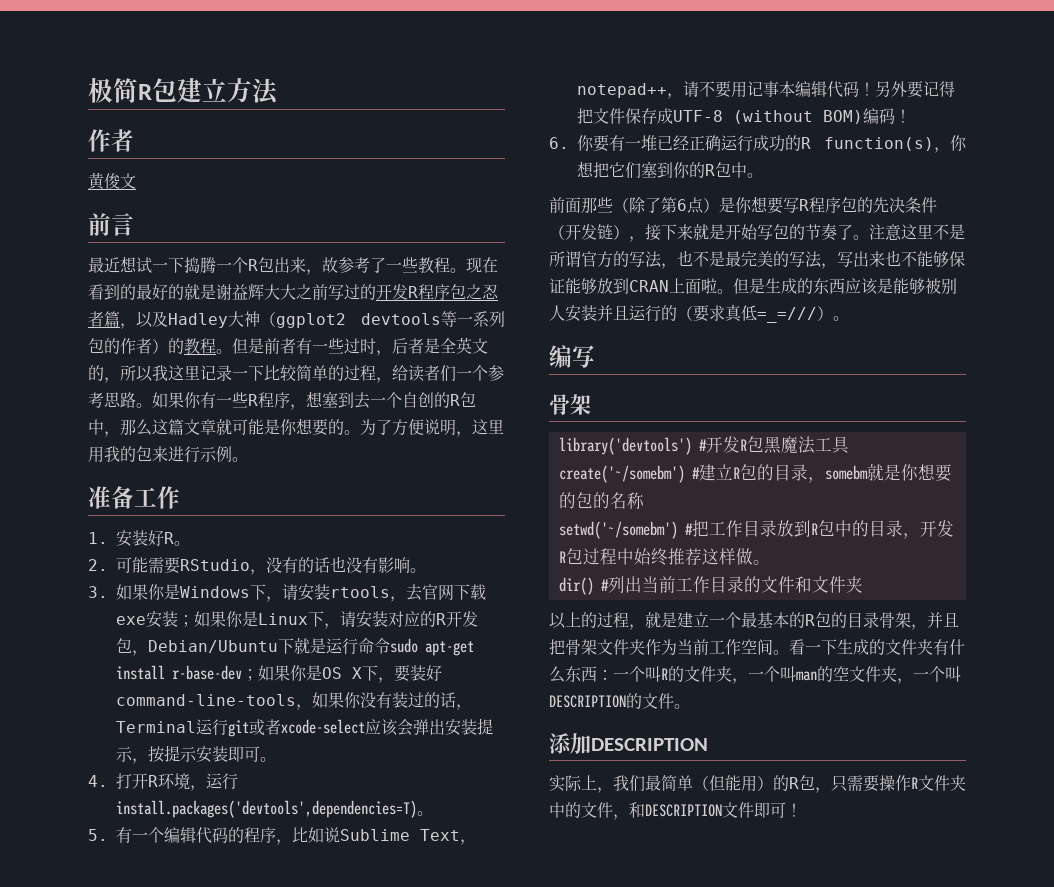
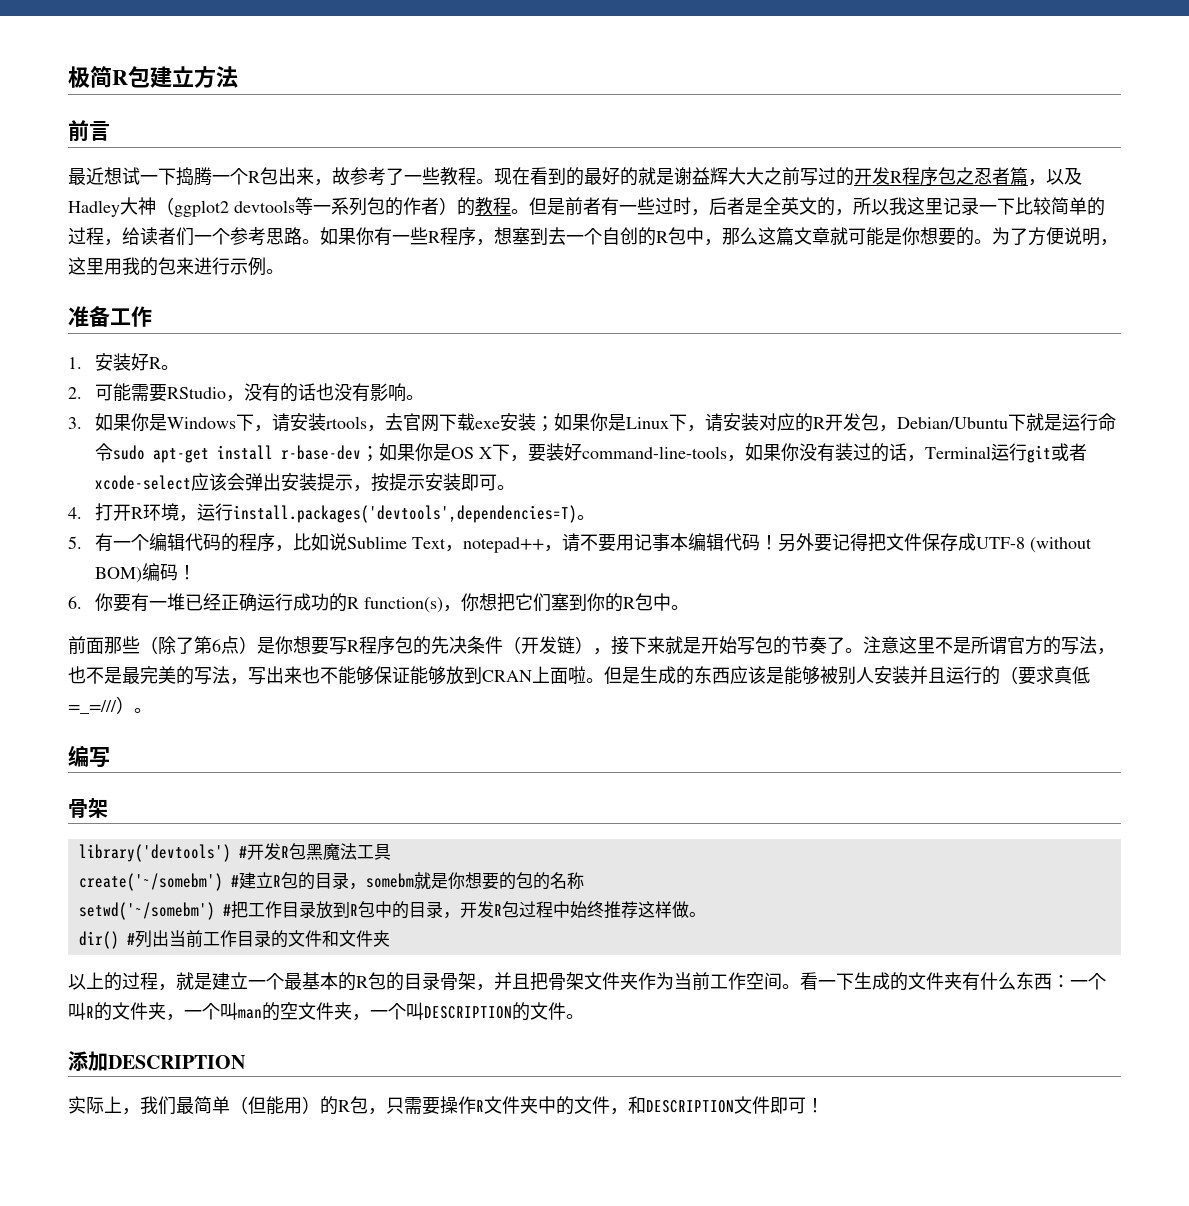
[88,129,134,152] [88,172,136,190] // 作者 // 黄俊文 -> (238, 77) none

